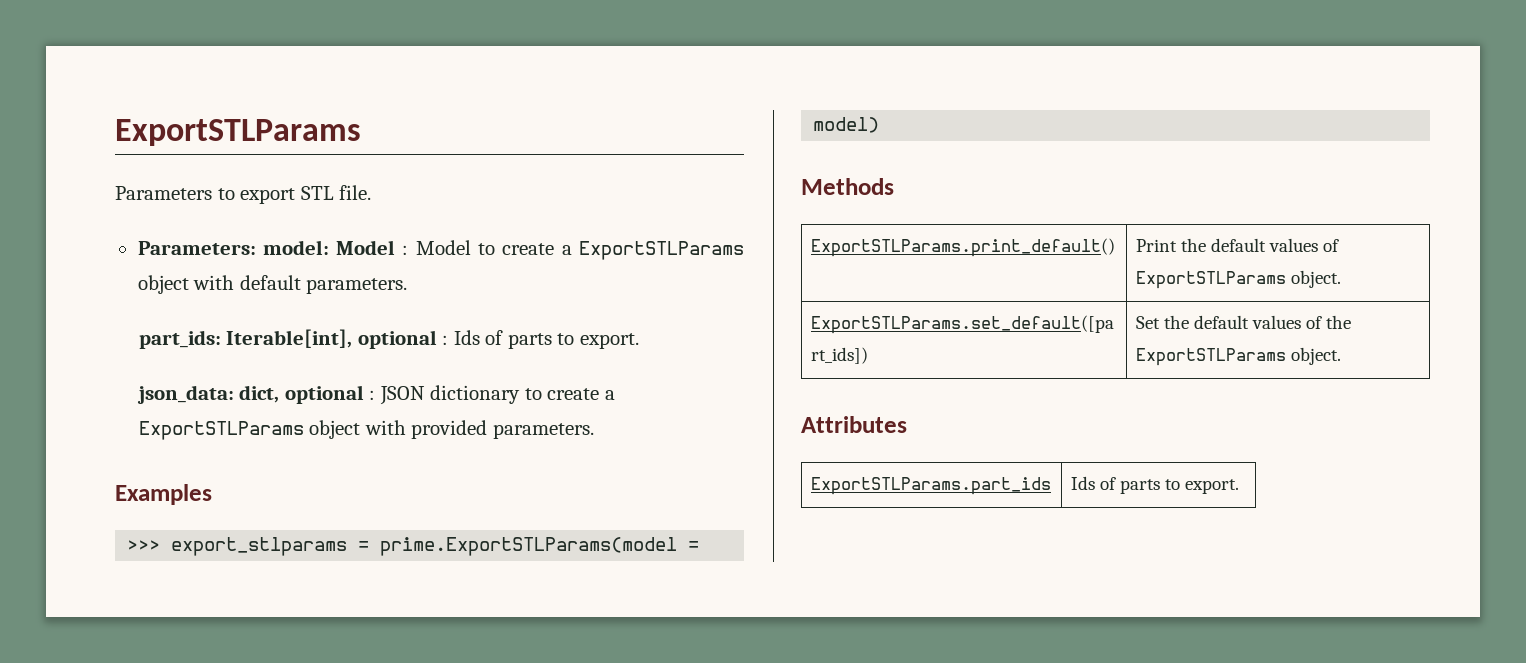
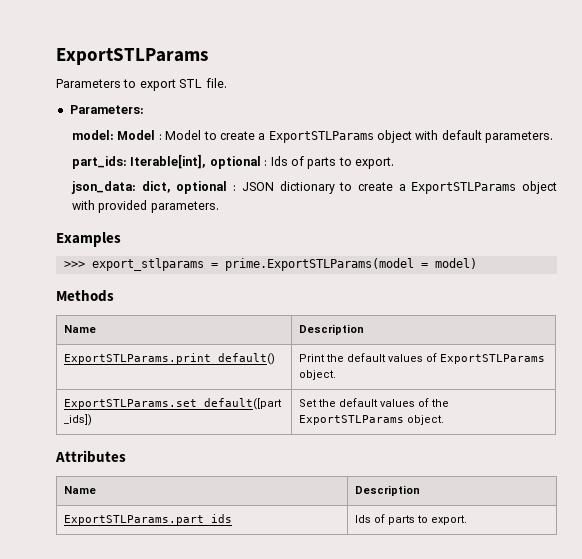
(256, 248) none -> (144, 109) //
(894, 186) none -> [63,325,96,333] [298,324,364,335] // Name | Description
(907, 424) none -> [63,486,96,494] [354,485,420,496] // Name | Description

